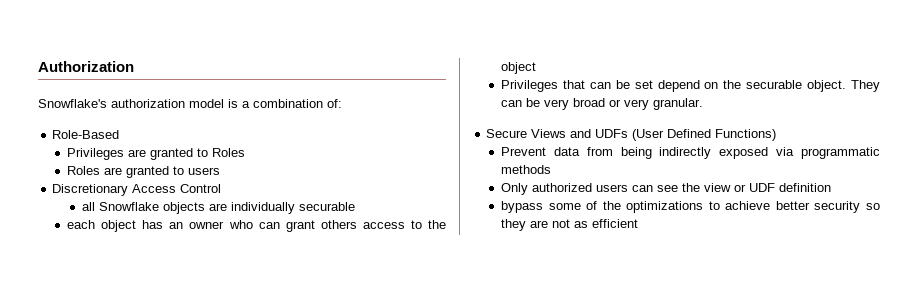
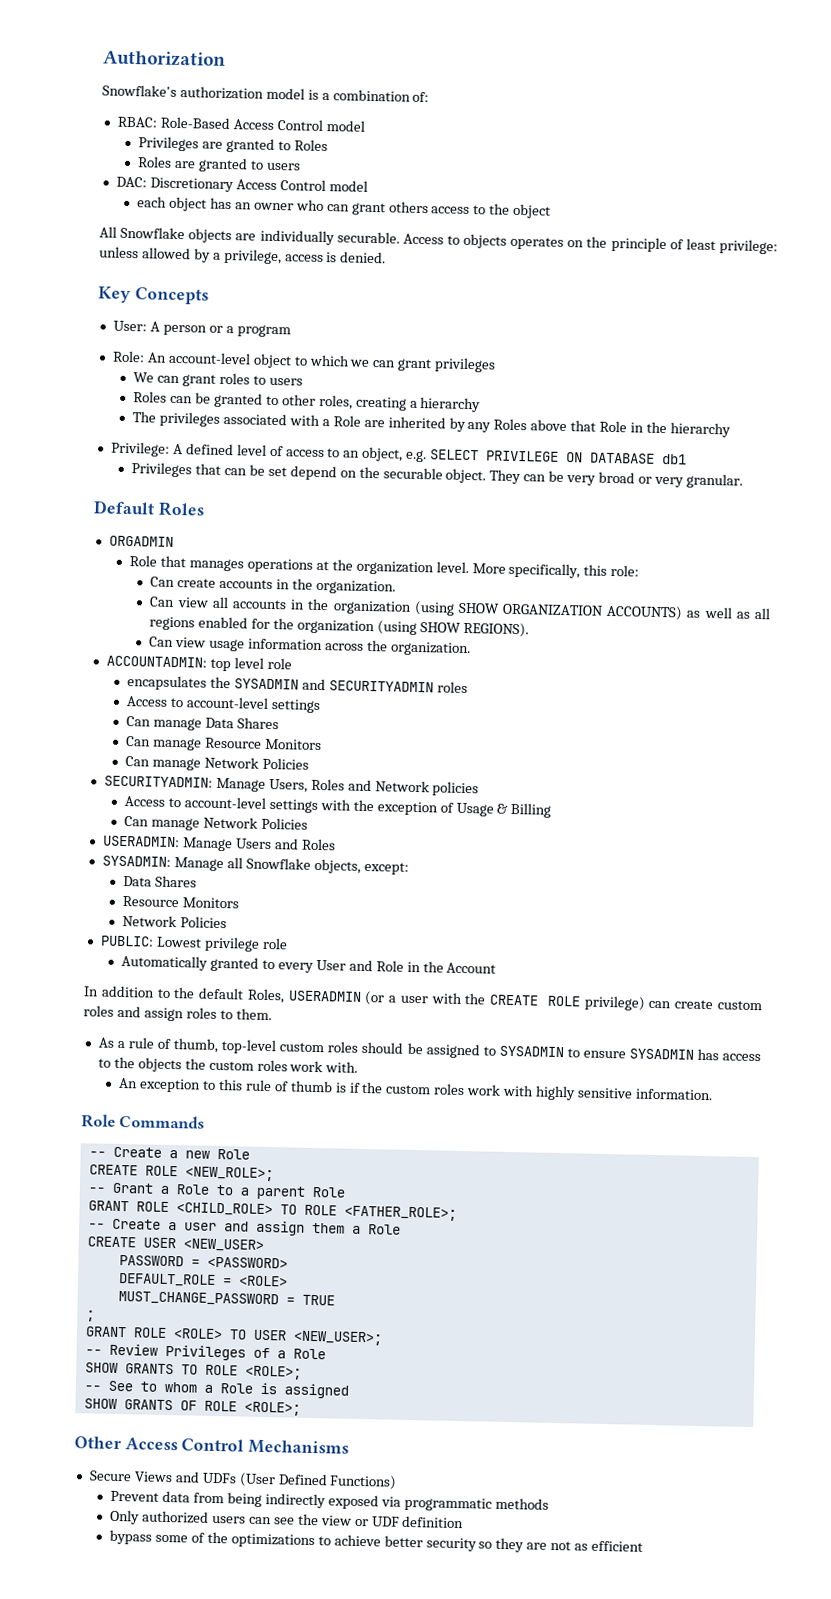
(342, 103) none -> [116,116,157,128] RBAC:
(120, 134) none -> [232,119,365,132] Access Control model
(221, 171) none -> [115,176,147,188] DAC:
[81,202,355,214] // all Snowflake objects are individually securable -> [328,180,368,192] model
(537, 68) none -> [99,226,778,255] [99,246,387,265] [98,286,209,305] [112,320,291,338] [111,350,497,373] [133,372,303,387] [133,391,482,413] [132,411,731,438] [110,441,688,465] // All Snowflake objects are individually securable. Access to objects operates on the principle of least privilege: unless allowed by a privilege, access is denied. // Key Concepts // User: A person or a program // Role: An account-level object to which we can grant privileges // We can grant roles to users // Roles can be granted to other roles, creating a hierarchy // The privileges associated with a Role are inherited by any Roles above that Role in the hierarchy // Privilege: A defined level of access to an object, e.g. SELECT PRIVILEGE ON DATABASE db1
(704, 104) none -> [93,500,205,517] [108,535,174,547] [129,555,640,579] [150,576,396,595] [149,596,771,621] [149,616,529,638] [149,636,471,657] [105,655,292,672] [127,675,468,694] [126,696,321,714] [126,716,279,731] [126,736,322,751] [125,756,309,771] [103,775,480,797] [124,796,552,818] [124,816,308,831] [101,835,336,852] [101,855,409,875] [123,875,198,888] [122,895,240,909] [122,914,228,929] [99,935,288,952] [121,954,497,974] [83,985,762,1011] [83,1005,272,1022] [97,1037,761,1062] [97,1056,359,1073] [118,1077,713,1101] [81,1114,206,1129] [88,1146,250,1160] [88,1164,274,1182] [87,1182,345,1200] [87,1200,457,1221] [87,1218,401,1236] [86,1236,264,1252] [118,1254,288,1269] [117,1272,288,1287] [117,1290,335,1307] [85,1310,95,1322] [84,1326,383,1346] [84,1343,326,1361] [84,1362,302,1380] [83,1380,349,1399] [83,1398,301,1416] [74,1436,350,1455] // Default Roles // ORGADMIN // Role that manages operations at the organization level. More specifically, this role: // Can create accounts in the organization. // Can view all accounts in the organization (using SHOW ORGANIZATION ACCOUNTS) as well as all regions enabled for the organization (using SHOW REGIONS). // Can view usage information across the organization. // ACCOUNTADMIN: top level role // encapsulates the SYSADMIN and SECURITYADMIN roles // Access to account-level settings // Can manage Data Shares // Can manage Resource Monitors // Can manage Network Policies // SECURITYADMIN: Manage Users, Roles and Network policies // Access to account-level settings with the exception of Usage & Billing // Can manage Network Policies // USERADMIN: Manage Users and Roles // SYSADMIN: Manage all Snowflake objects, except: // Data Shares // Resource Monitors // Network Policies // PUBLIC: Lowest privilege role // Automatically granted to every User and Role in the Account // In addition to the default Roles, USERADMIN (or a user with the CREATE ROLE privilege) can create custom roles and assign roles to them. // As a rule of thumb, top-level custom roles should be assigned to SYSADMIN to ensure SYSADMIN has access to the objects the custom roles work with. // An exception to this rule of thumb is if the custom roles work with highly sensitive information. // Role Commands // -- Create a new Role // CREATE ROLE <NEW_ROLE>; // -- Grant a Role to a parent Role // GRANT ROLE <CHILD_ROLE> TO ROLE <FATHER_ROLE>; // -- Create a user and assign them a Role // CREATE USER <NEW_USER> // PASSWORD = <PASSWORD> // DEFAULT_ROLE = <ROLE> // MUST_CHANGE_PASSWORD = TRUE // ; // GRANT ROLE <ROLE> TO USER <NEW_USER>; // -- Review Privileges of a Role // SHOW GRANTS TO ROLE <ROLE>; // -- See to whom a Role is assigned // SHOW GRANTS OF ROLE <ROLE>; // Other Access Control Mechanisms

